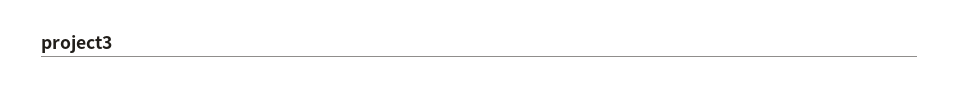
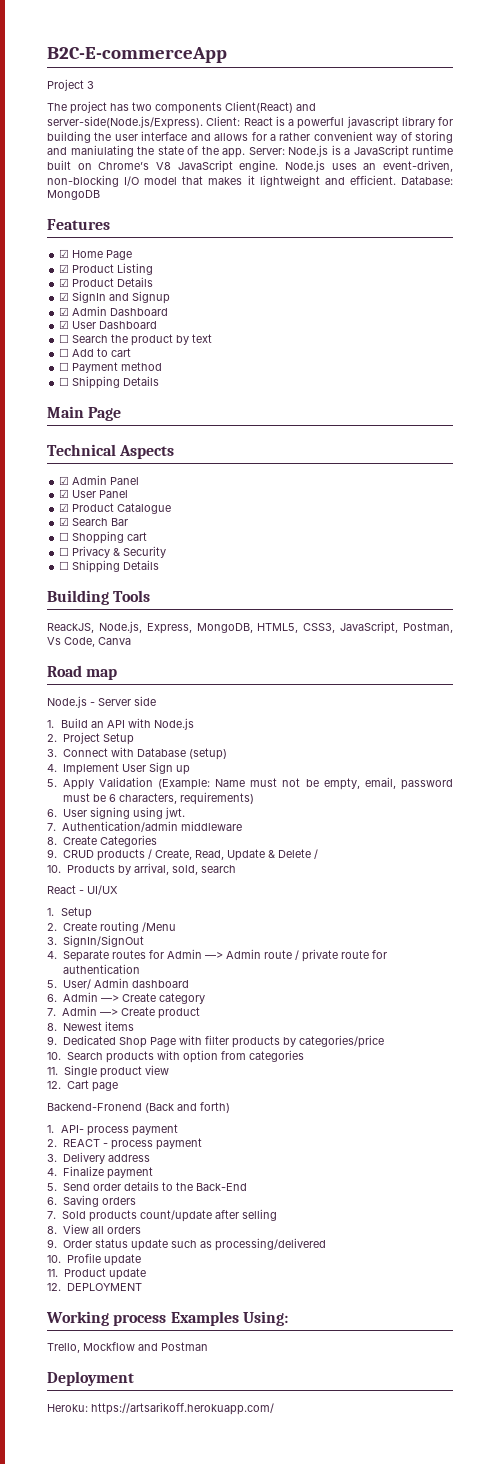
[41,35,112,53] project3 -> [47,47,227,63] [47,79,94,91] [47,101,316,114] [47,116,453,129] [47,131,453,143] [47,145,453,158] [47,160,454,173] [47,175,453,187] [47,190,100,200] [47,219,110,230] [59,249,133,260] [59,263,154,275] [59,277,154,287] [59,291,171,304] [59,306,169,316] [59,320,158,329] [59,334,213,346] [59,348,132,357] [59,362,163,373] [59,376,160,389] [47,406,122,421] [47,444,175,459] [59,475,140,485] [59,489,129,498] [59,503,172,514] [59,517,129,526] [59,531,148,544] [59,546,167,558] [59,560,160,573] [47,590,151,605] [47,621,453,634] [47,637,131,647] [47,665,118,680] [47,696,156,708] [47,718,195,730] [47,732,134,745] [47,747,227,760] [47,762,190,775] [47,777,453,790] [62,792,254,805] [47,807,185,819] [47,821,242,832] [47,835,157,847] [47,849,318,861] [47,863,236,875] [47,885,118,895] [47,907,93,919] [47,921,176,933] [47,935,144,947] [47,949,387,962] [62,964,140,974] [47,978,189,989] [47,992,205,1004] [47,1006,200,1019] [47,1021,134,1031] [47,1035,384,1048] [47,1050,304,1063] [47,1065,169,1078] [47,1080,118,1092] [47,1102,230,1113] [47,1124,179,1136] [47,1138,202,1150] [47,1152,150,1164] [47,1166,153,1179] [47,1181,247,1191] [47,1195,136,1207] [47,1209,277,1222] [47,1224,141,1234] [47,1238,326,1251] [47,1253,141,1266] [47,1268,146,1280] [47,1283,142,1291] [46,1311,288,1326] [47,1342,208,1353] [47,1371,134,1386] [47,1402,274,1415] B2C-E-commerceApp // Project 3 // The project has two components Client(React) and server-side(Node.js/Express). Client: React is a powerful javascript library for building the user interface and allows for a rather convenient way of storing and maniulating the state of the app. Server: Node.js is a JavaScript runtime built on Chrome’s V8 JavaScript engine. Node.js uses an event-driven, non-blocking I/O model that makes it lightweight and efficient. Database: MongoDB // Features // ☑ Home Page // ☑ Product Listing // ☑ Product Details // ☑ SignIn and Signup // ☑ Admin Dashboard // ☑ User Dashboard // ☐ Search the product by text // ☐ Add to cart // ☐ Payment method // ☐ Shipping Details // Main Page // Technical Aspects // ☑ Admin Panel // ☑ User Panel // ☑ Product Catalogue // ☑ Search Bar // ☐ Shopping cart // ☐ Privacy & Security // ☐ Shipping Details // Building Tools // ReackJS, Node.js, Express, MongoDB, HTML5, CSS3, JavaScript, Postman, Vs Code, Canva // Road map // Node.js - Server side // 1. Build an API with Node.js // 2. Project Setup // 3. Connect with Database (setup) // 4. Implement User Sign up // 5. Apply Validation (Example: Name must not be empty, email, password must be 6 characters, requirements) // 6. User signing using jwt. // 7. Authentication/admin middleware // 8. Create Categories // 9. CRUD products / Create, Read, Update & Delete / // 10. Products by arrival, sold, search // React - UI/UX // 1. Setup // 2. Create routing /Menu // 3. SignIn/SignOut // 4. Separate routes for Admin —> Admin route / private route for authentication // 5. User/ Admin dashboard // 6. Admin —> Create category // 7. Admin —> Create product // 8. Newest items // 9. Dedicated Shop Page with filter products by categories/price // 10. Search products with option from categories // 11. Single product view // 12. Cart page // Backend-Fronend (Back and forth) // 1. API- process payment // 2. REACT - process payment // 3. Delivery address // 4. Finalize payment // 5. Send order details to the Back-End // 6. Saving orders // 7. Sold products count/update after selling // 8. View all orders // 9. Order status update such as processing/delivered // 10. Profile update // 11. Product update // 12. DEPLOYMENT // Working process Examples Using: // Trello, Mockflow and Postman // Deployment // Heroku: https://artsarikoff.herokuapp.com/

